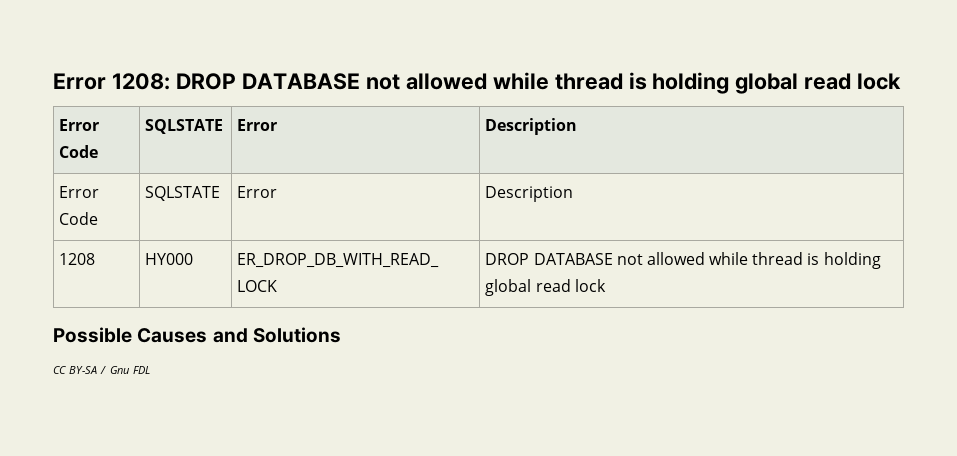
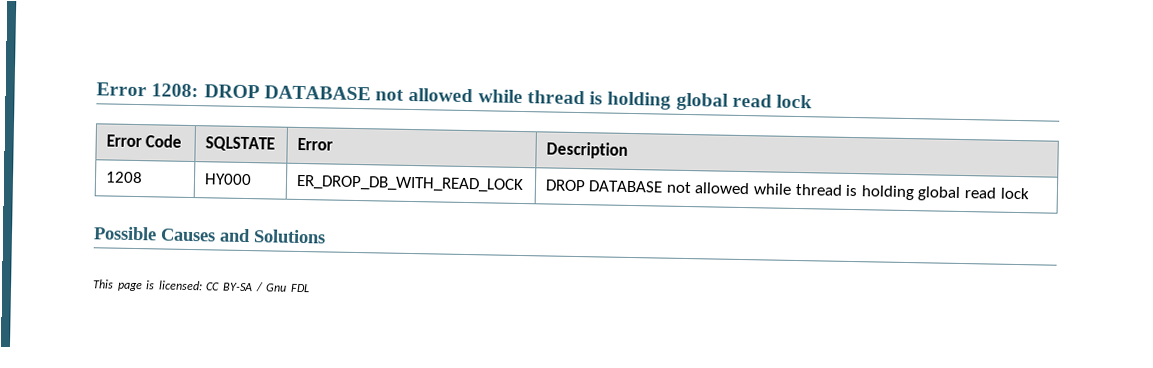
[59,186,100,198] [59,212,99,225] [145,186,221,201] [237,186,278,198] [485,186,574,202] // Error Code | SQLSTATE | Error | Description -> (628, 150) none
(341, 335) none -> [93,279,203,292] This page is licensed:

